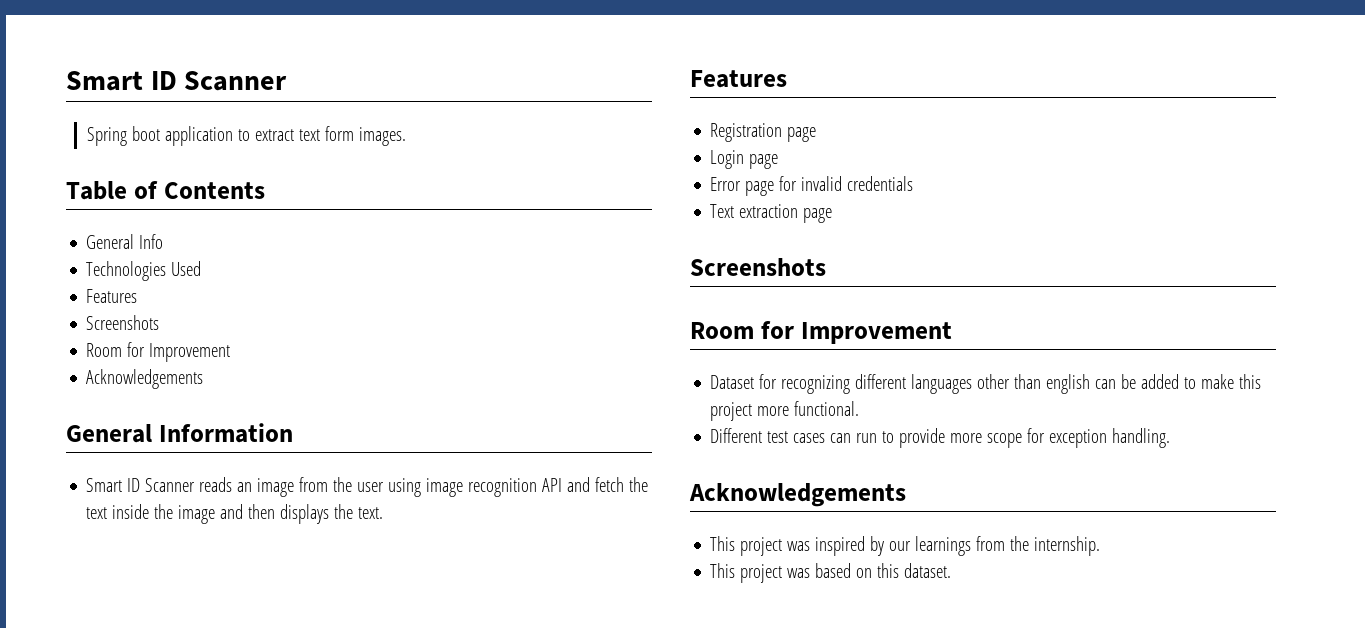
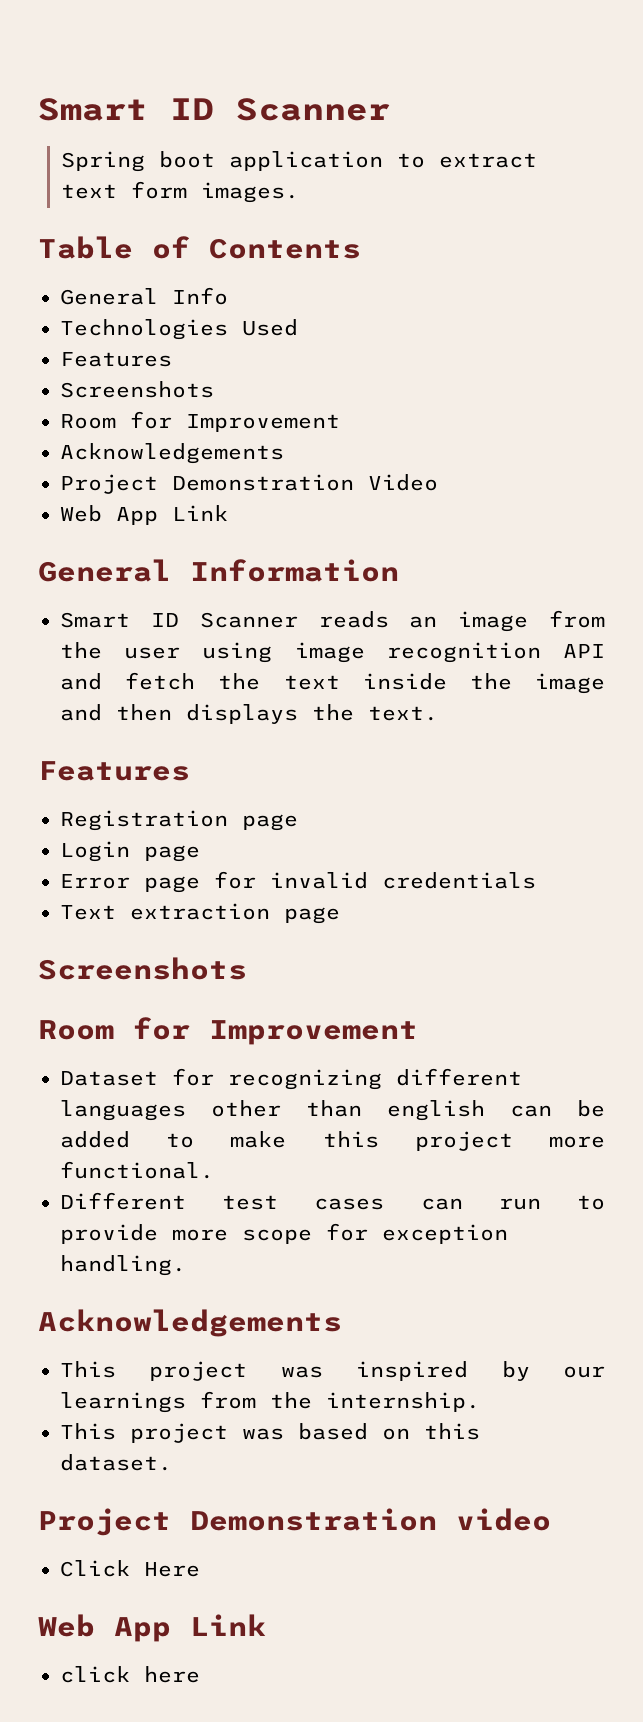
(204, 379) none -> [60,474,438,494] [60,505,228,525] // Project Demonstration Video // Web App Link
(952, 570) none -> [38,1508,551,1536] [60,1560,200,1577] [38,1614,266,1642] [60,1666,200,1683] // Project Demonstration video // Click Here // Web App Link // click here

